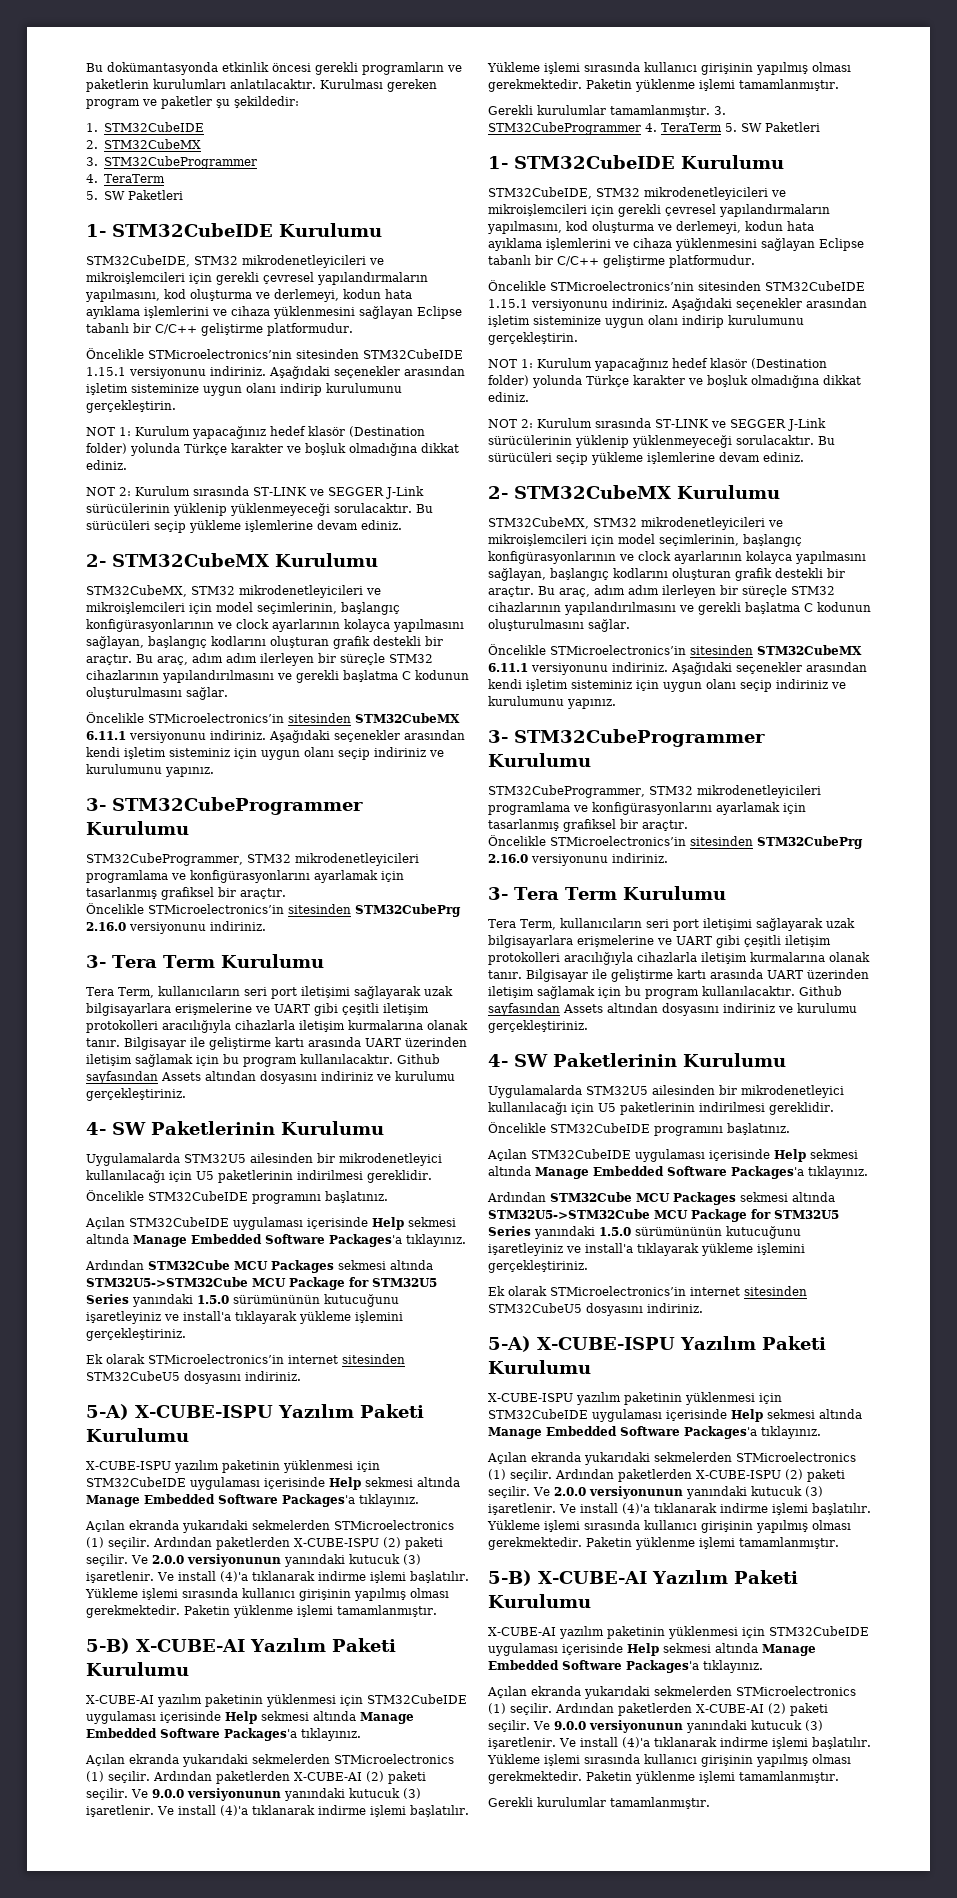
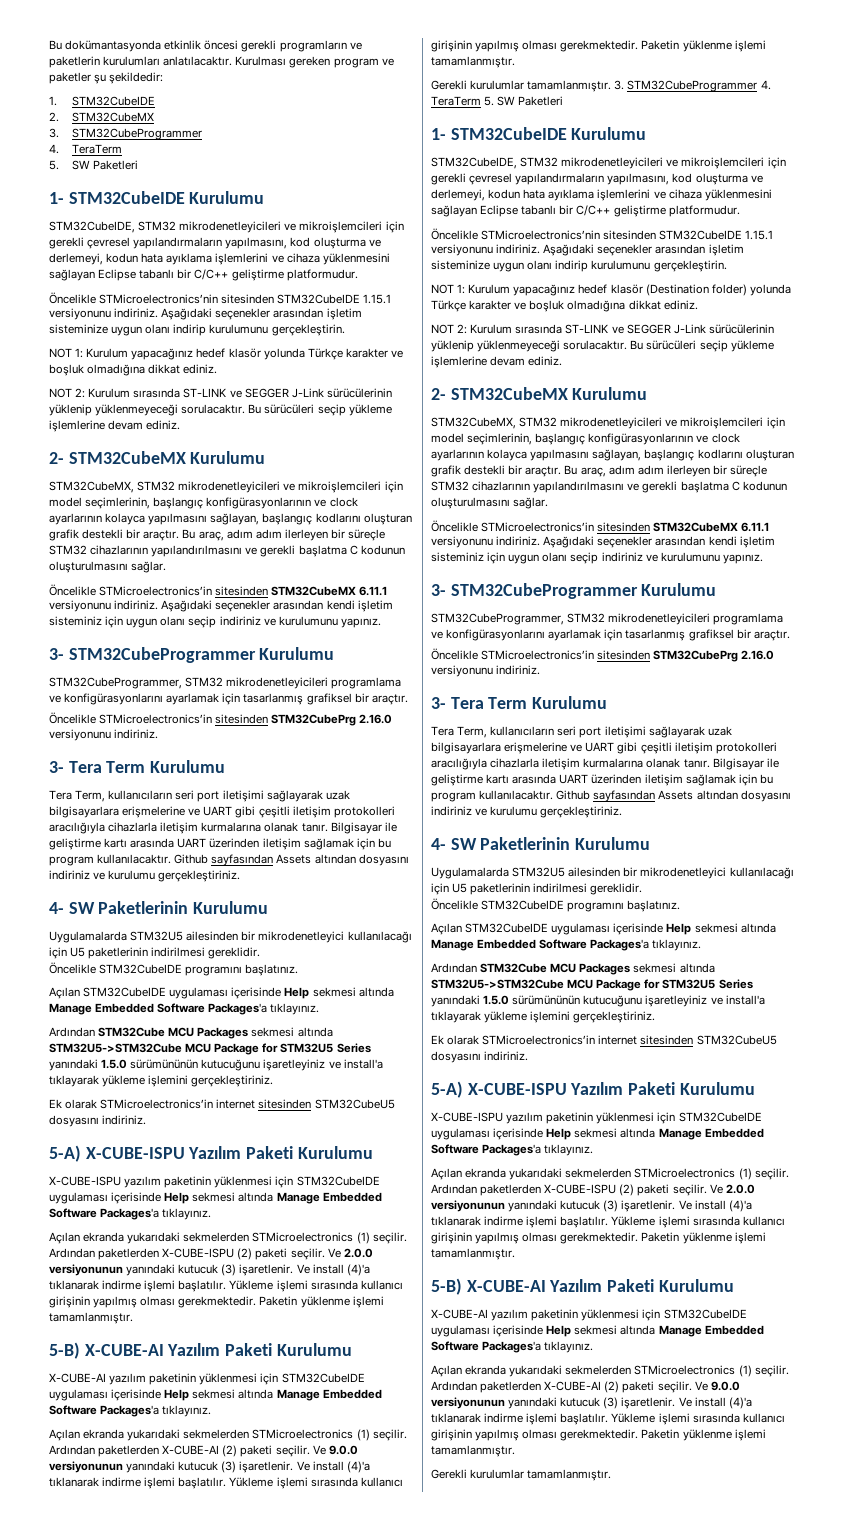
[349,426,425,437] [86,443,127,454] (Destination folder) -> (261, 353) none

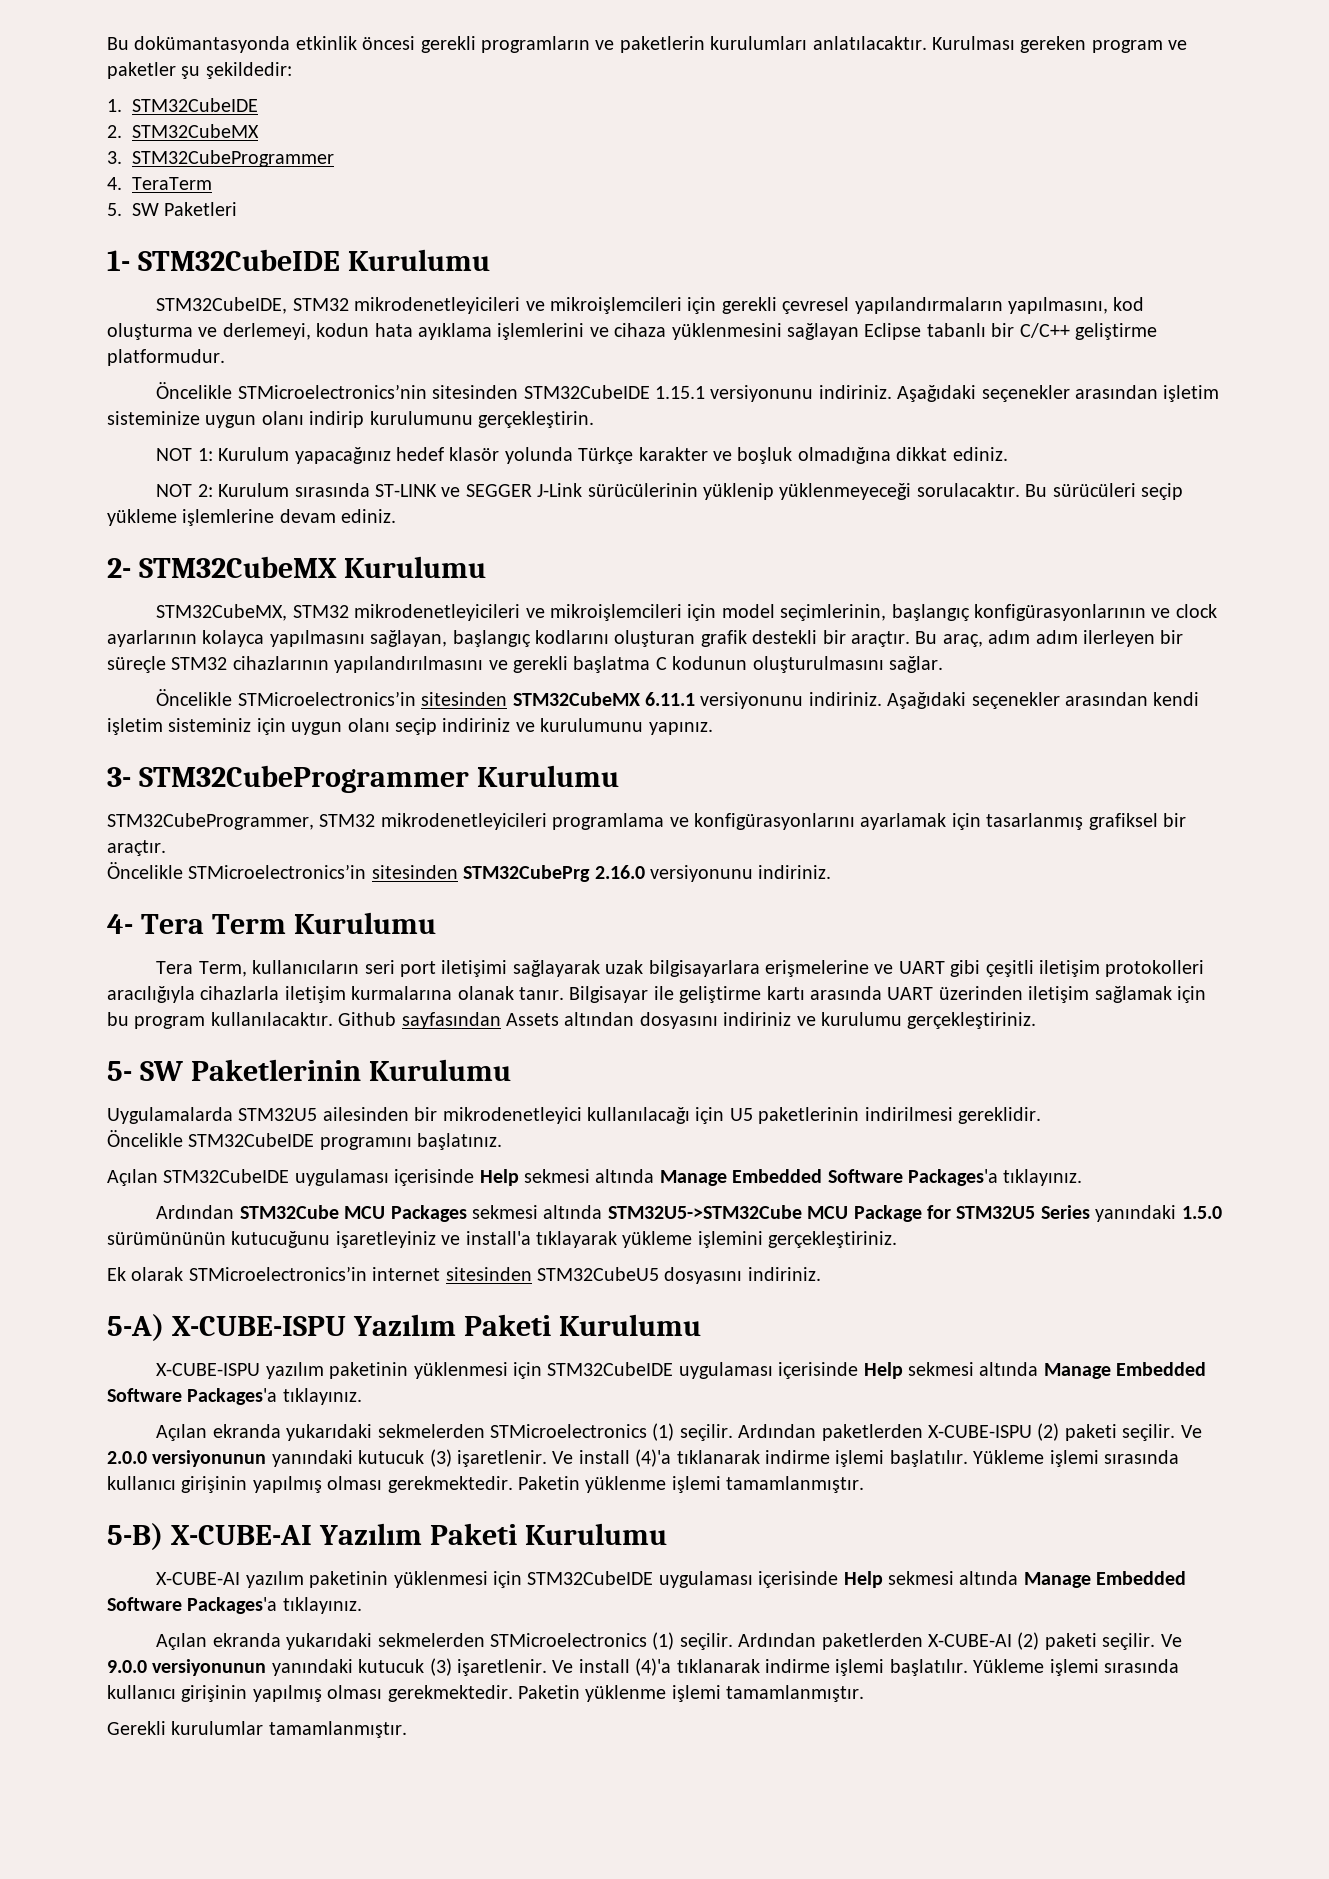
[49,761,64,773] 3- -> [107,914,133,934] 4-
[49,902,64,914] 4- -> [107,1061,132,1081] 5-
[431,80,771,92] [431,96,564,106] [431,127,647,140] [431,157,786,169] [431,173,763,185] [431,189,772,201] [431,205,740,217] [431,228,774,240] [431,244,744,256] [431,260,727,272] [431,284,791,296] [431,300,698,312] [431,324,774,334] [431,340,774,352] [431,356,563,368] [431,387,648,400] [431,417,785,429] [431,433,740,445] [431,449,794,461] [431,465,768,477] [431,481,787,493] [431,497,549,509] [431,520,770,532] [431,536,775,548] [431,552,763,564] [431,583,717,599] [431,613,784,625] [431,629,790,641] [431,648,775,662] [431,665,541,677] [431,696,608,709] [431,726,732,738] [431,742,777,754] [431,758,779,770] [431,774,773,786] [431,790,791,802] [431,806,623,818] [431,837,651,850] [431,867,794,879] [431,883,643,895] [431,898,681,912] [431,923,776,935] [431,939,702,951] [431,963,715,975] [431,979,753,991] [431,995,765,1007] [431,1011,656,1023] [431,1035,777,1045] [431,1051,529,1063] [431,1081,755,1098] [431,1112,762,1124] [431,1128,764,1140] [431,1144,594,1156] [431,1168,789,1180] [431,1184,755,1196] [431,1200,752,1212] [431,1216,785,1228] [431,1232,766,1244] [431,1248,515,1260] [431,1278,734,1295] [431,1309,747,1321] [431,1325,764,1337] [431,1341,594,1353] [431,1365,789,1377] [431,1381,740,1393] [431,1397,752,1409] [431,1413,785,1425] [431,1429,766,1441] [431,1445,515,1457] // Gerekli kurulumlar tamamlanmıştır. 3. STM32CubeProgrammer 4. TeraTerm 5. SW Paketleri // 1- STM32CubeIDE Kurulumu // STM32CubeIDE, STM32 mikrodenetleyicileri ve mikroişlemcileri için gerekli çevresel yapılandırmaların yapılmasını, kod oluşturma ve derlemeyi, kodun hata ayıklama işlemlerini ve cihaza yüklenmesini sağlayan Eclipse tabanlı bir C/C++ geliştirme platformudur. // Öncelikle STMicroelectronics’nin sitesinden STM32CubeIDE 1.15.1 versiyonunu indiriniz. Aşağıdaki seçenekler arasından işletim sisteminize uygun olanı indirip kurulumunu gerçekleştirin. // NOT 1: Kurulum yapacağınız hedef klasör (Destination folder) yolunda Türkçe karakter ve boşluk olmadığına dikkat ediniz. // NOT 2: Kurulum sırasında ST-LINK ve SEGGER J-Link sürücülerinin yüklenip yüklenmeyeceği sorulacaktır. Bu sürücüleri seçip yükleme işlemlerine devam ediniz. // 2- STM32CubeMX Kurulumu // STM32CubeMX, STM32 mikrodenetleyicileri ve mikroişlemcileri için model seçimlerinin, başlangıç konfigürasyonlarının ve clock ayarlarının kolayca yapılmasını sağlayan, başlangıç kodlarını oluşturan grafik destekli bir araçtır. Bu araç, adım adım ilerleyen bir süreçle STM32 cihazlarının yapılandırılmasını ve gerekli başlatma C kodunun oluşturulmasını sağlar. // Öncelikle STMicroelectronics’in sitesinden STM32CubeMX 6.11.1 versiyonunu indiriniz. Aşağıdaki seçenekler arasından kendi işletim sisteminiz için uygun olanı seçip indiriniz ve kurulumunu yapınız. // 3- STM32CubeProgrammer Kurulumu // STM32CubeProgrammer, STM32 mikrodenetleyicileri programlama ve konfigürasyonlarını ayarlamak için tasarlanmış grafiksel bir araçtır. // Öncelikle STMicroelectronics’in sitesinden STM32CubePrg 2.16.0 versiyonunu indiriniz. // 3- Tera Term Kurulumu // Tera Term, kullanıcıların seri port iletişimi sağlayarak uzak bilgisayarlara erişmelerine ve UART gibi çeşitli iletişim protokolleri aracılığıyla cihazlarla iletişim kurmalarına olanak tanır. Bilgisayar ile geliştirme kartı arasında UART üzerinden iletişim sağlamak için bu program kullanılacaktır. Github sayfasından Assets altından dosyasını indiriniz ve kurulumu gerçekleştiriniz. // 4- SW Paketlerinin Kurulumu // Uygulamalarda STM32U5 ailesinden bir mikrodenetleyici kullanılacağı için U5 paketlerinin indirilmesi gereklidir. // Öncelikle STM32CubeIDE programını başlatınız. // Açılan STM32CubeIDE uygulaması içerisinde Help sekmesi altında Manage Embedded Software Packages'a tıklayınız. // Ardından STM32Cube MCU Packages sekmesi altında STM32U5->STM32Cube MCU Package for STM32U5 Series yanındaki 1.5.0 sürümününün kutucuğunu işaretleyiniz ve install'a tıklayarak yükleme işlemini gerçekleştiriniz. // Ek olarak STMicroelectronics’in internet sitesinden STM32CubeU5 dosyasını indiriniz. // 5-A) X-CUBE-ISPU Yazılım Paketi Kurulumu // X-CUBE-ISPU yazılım paketinin yüklenmesi için STM32CubeIDE uygulaması içerisinde Help sekmesi altında Manage Embedded Software Packages'a tıklayınız. // Açılan ekranda yukarıdaki sekmelerden STMicroelectronics (1) seçilir. Ardından paketlerden X-CUBE-ISPU (2) paketi seçilir. Ve 2.0.0 versiyonunun yanındaki kutucuk (3) işaretlenir. Ve install (4)'a tıklanarak indirme işlemi başlatılır. Yükleme işlemi sırasında kullanıcı girişinin yapılmış olması gerekmektedir. Paketin yüklenme işlemi tamamlanmıştır. // 5-B) X-CUBE-AI Yazılım Paketi Kurulumu // X-CUBE-AI yazılım paketinin yüklenmesi için STM32CubeIDE uygulaması içerisinde Help sekmesi altında Manage Embedded Software Packages'a tıklayınız. // Açılan ekranda yukarıdaki sekmelerden STMicroelectronics (1) seçilir. Ardından paketlerden X-CUBE-AI (2) paketi seçilir. Ve 9.0.0 versiyonunun yanındaki kutucuk (3) işaretlenir. Ve install (4)'a tıklanarak indirme işlemi başlatılır. Yükleme işlemi sırasında kullanıcı girişinin yapılmış olması gerekmektedir. Paketin yüklenme işlemi tamamlanmıştır. -> (865, 1693) none

